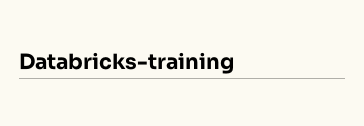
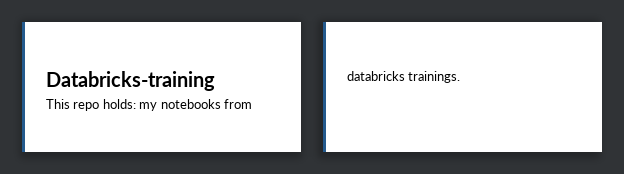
(234, 63) none -> [46,99,252,111] [347,71,461,83] // This repo holds: my notebooks from databricks trainings.

